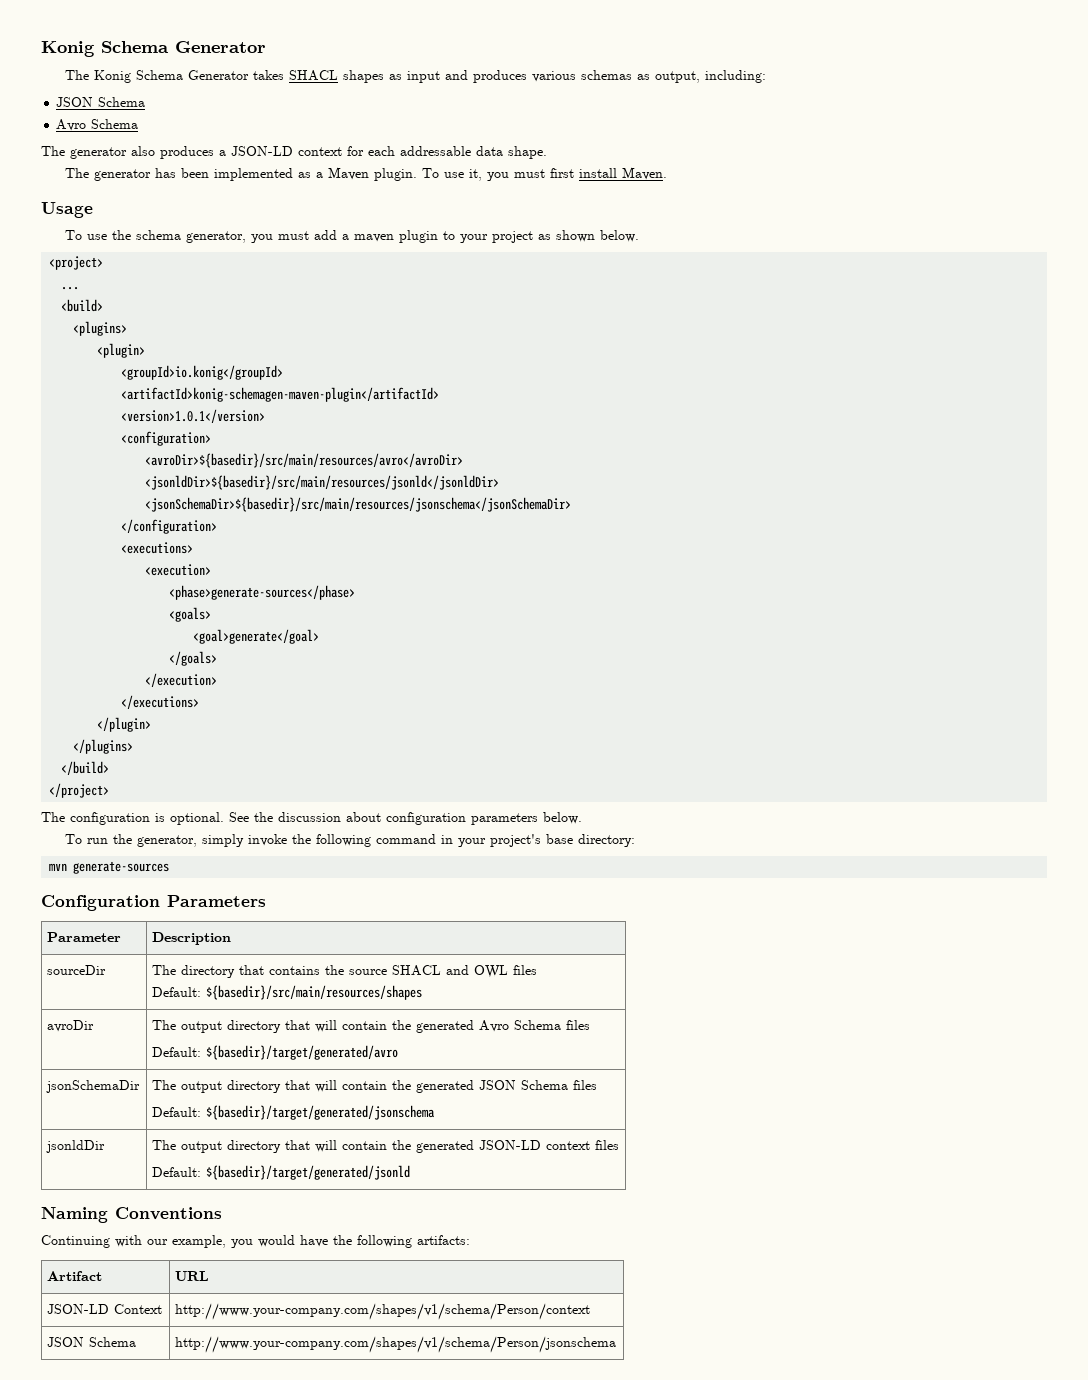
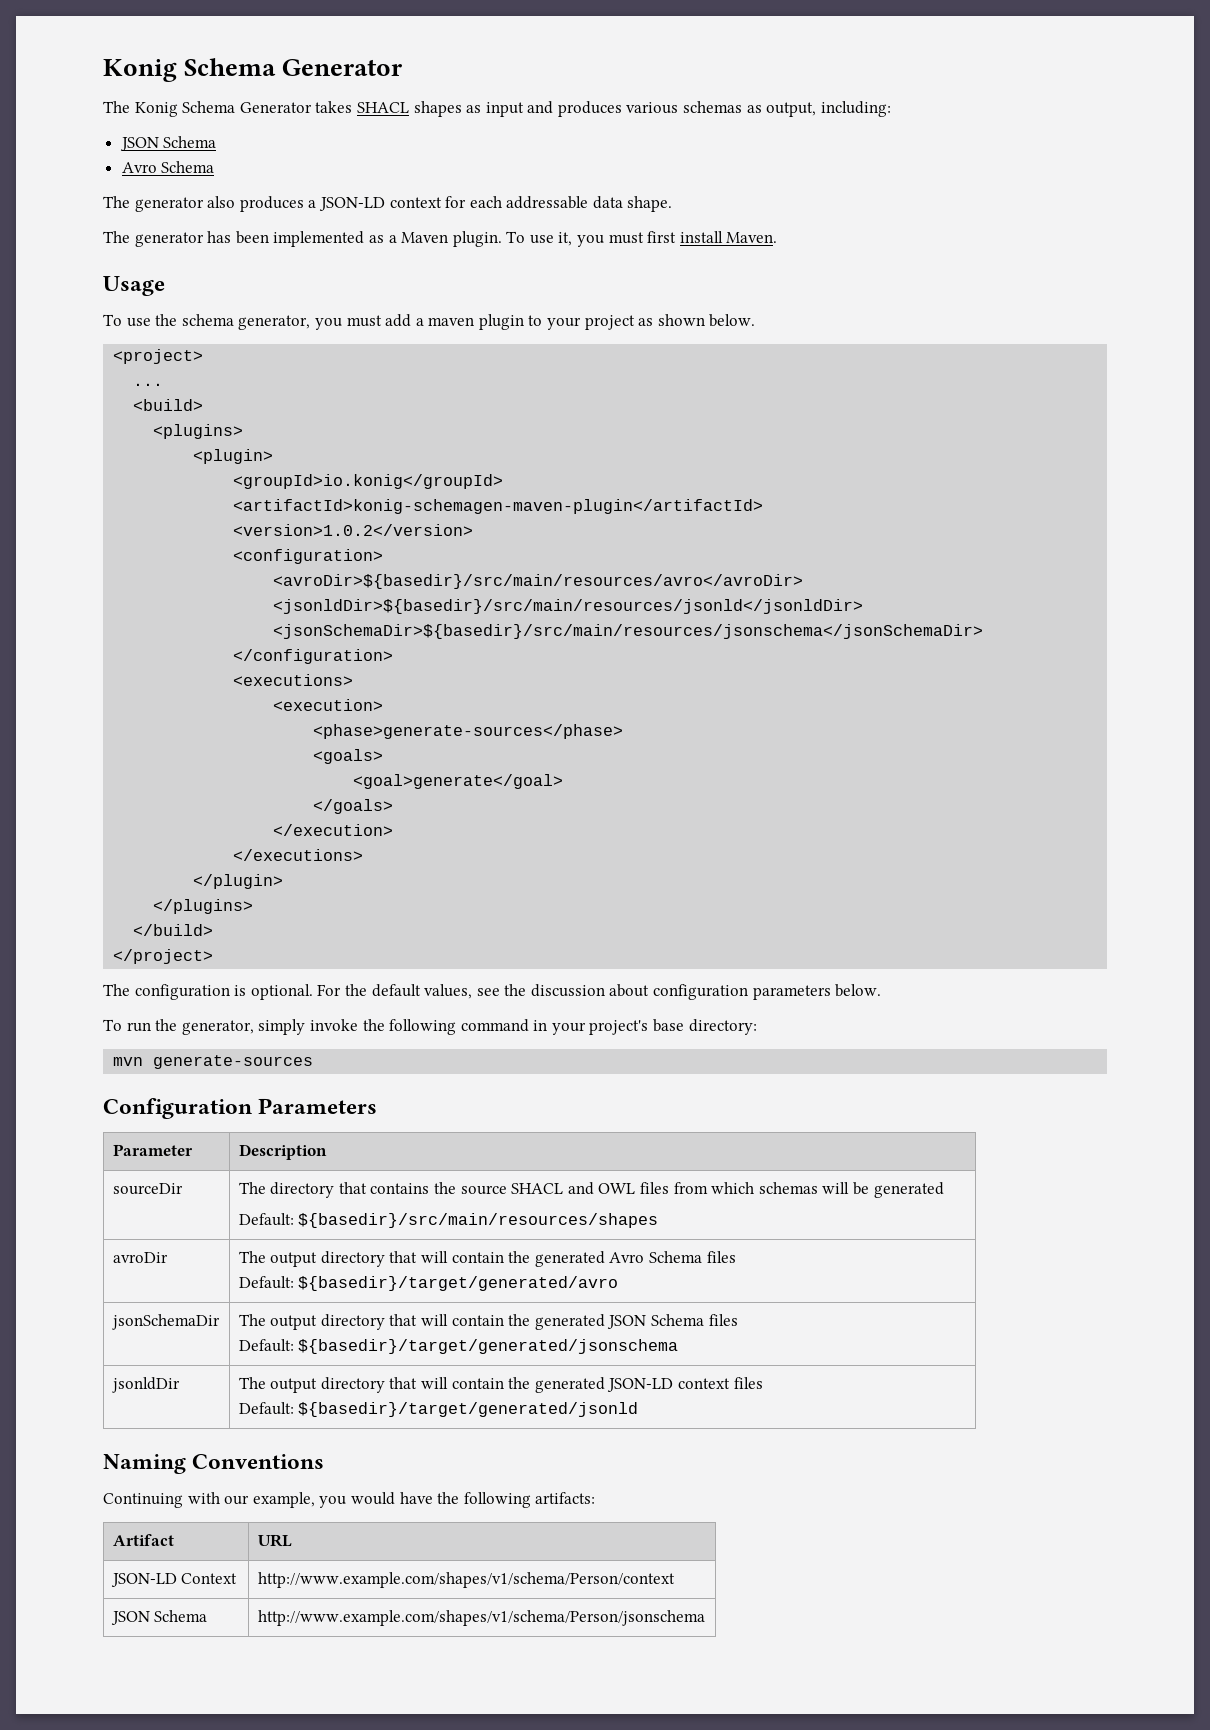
[121,409,266,423] <version>1.0.1</version> -> [233,524,474,536] <version>1.0.2</version>
[229,812,249,822] See -> [317,984,500,999] For the default values, see
(538, 970) none -> [673,1182,944,1198] from which schemas will be generated
[175,1303,591,1320] http://www.your-company.com/shapes/v1/schema/Person/context -> [257,1572,675,1588] http://www.example.com/shapes/v1/schema/Person/context
[175,1336,617,1353] http://www.your-company.com/shapes/v1/schema/Person/jsonschema -> [257,1610,705,1626] http://www.example.com/shapes/v1/schema/Person/jsonschema

